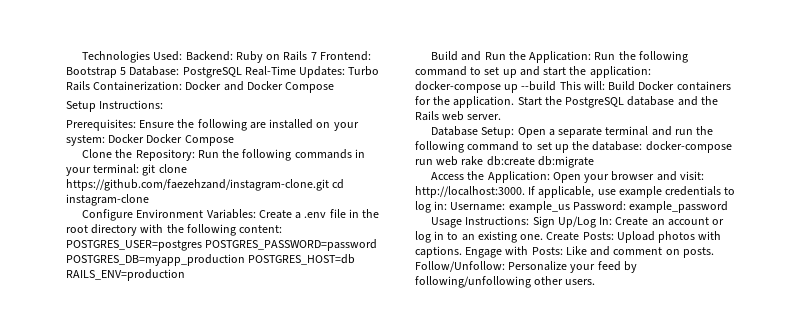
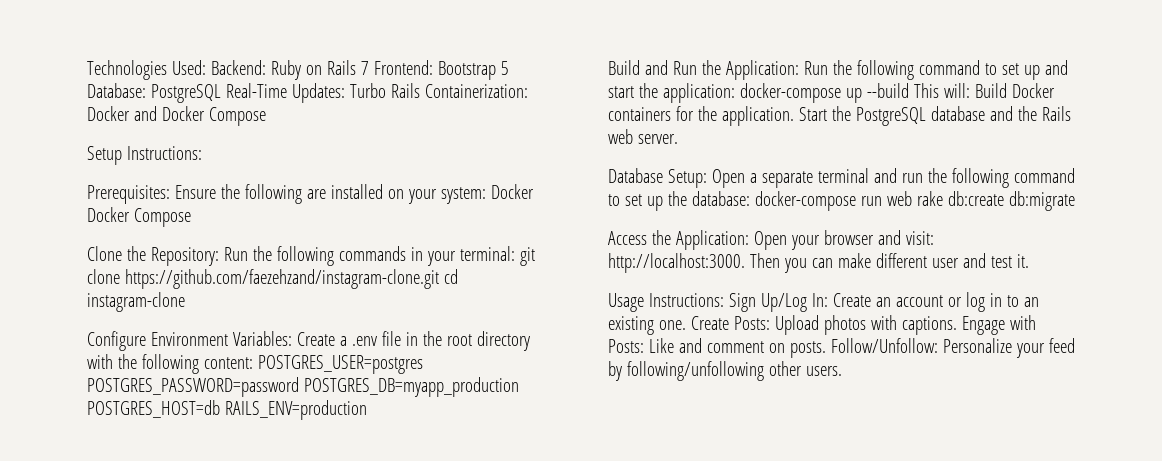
[528,186,736,198] [415,201,729,213] If applicable, use example credentials to log in: Username: example_us Password: example_password -> [749,253,1029,273] Then you can make different user and test it.

